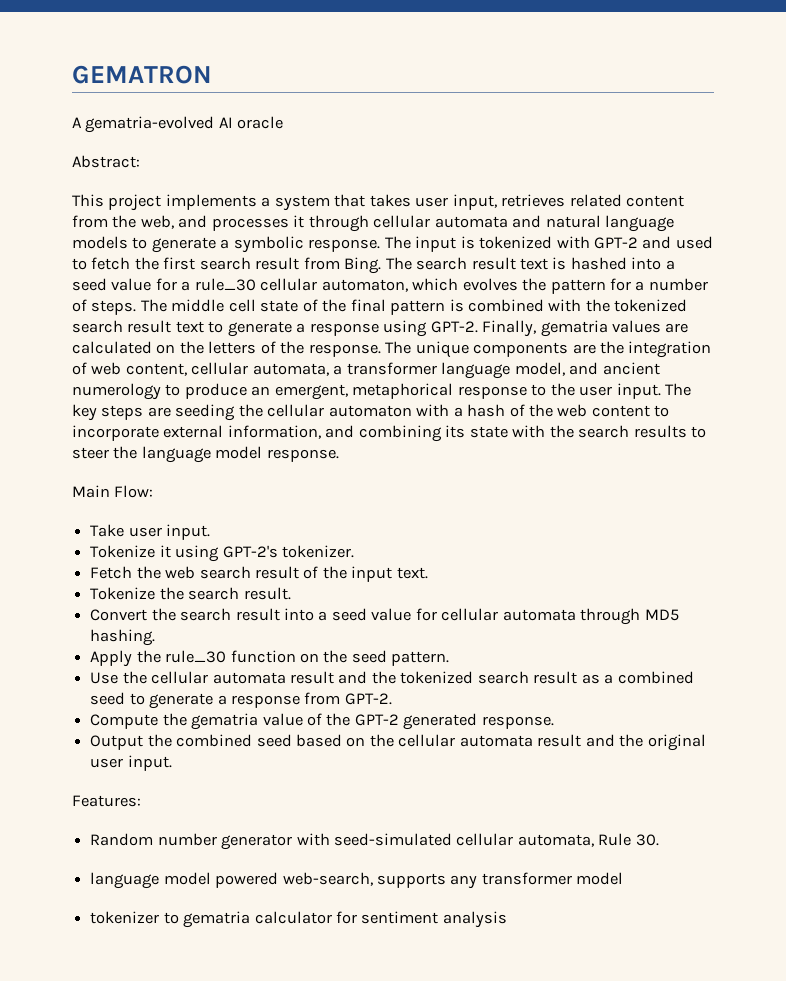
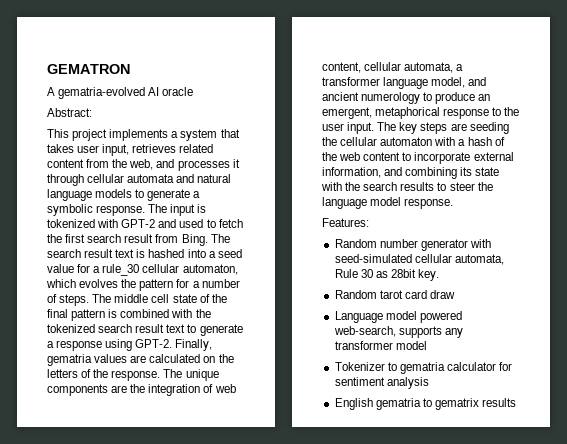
[72,485,154,498] [90,524,211,540] [90,545,354,562] [90,566,428,582] [90,587,291,600] [90,608,679,625] [90,629,156,646] [90,650,450,667] [90,671,694,684] [90,692,392,709] [90,713,554,730] [90,734,706,751] [90,755,172,771] // Main Flow: // Take user input. // Tokenize it using GPT-2's tokenizer. // Fetch the web search result of the input text. // Tokenize the search result. // Convert the search result into a seed value for cellular automata through MD5 hashing. // Apply the rule_30 function on the seed pattern. // Use the cellular automata result and the tokenized search result as a combined seed to generate a response from GPT-2. // Compute the gematria value of the GPT-2 generated response. // Output the combined seed based on the cellular automata result and the original user input. -> (454, 203) none
[635,834,659,846] [90,872,160,889] 30. // language -> [360,269,440,281] [334,290,455,299] [334,311,383,323] 30 as 28bit key. // Random tarot card draw // Language
[90,911,160,924] tokenizer -> [334,362,385,371] Tokenizer
(507, 919) none -> [334,398,517,410] // English gematria to gematrix results

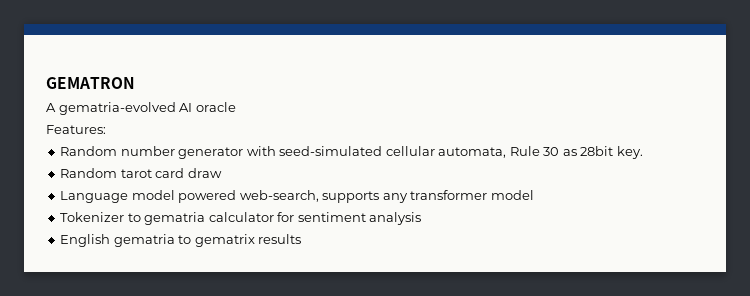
[47,108,92,117] [47,129,240,141] [47,144,214,156] [47,159,240,171] [47,174,232,186] [47,189,201,201] [47,204,207,216] [47,219,243,228] [47,234,230,246] [47,249,242,258] [47,264,238,276] [46,279,240,291] [47,294,227,306] [47,309,211,321] [47,324,243,336] [47,339,213,351] [47,354,234,366] [47,369,219,381] [47,384,236,396] [322,62,464,73] [322,77,487,89] [322,92,491,104] [322,107,520,119] [322,122,509,134] [322,137,505,146] [322,152,514,164] [322,167,500,179] [321,182,493,191] [322,197,454,209] // Abstract: // This project implements a system that takes user input, retrieves related content from the web, and processes it through cellular automata and natural language models to generate a symbolic response. The input is tokenized with GPT-2 and used to fetch the first search result from Bing. The search result text is hashed into a seed value for a rule_30 cellular automaton, which evolves the pattern for a number of steps. The middle cell state of the final pattern is combined with the tokenized search result text to generate a response using GPT-2. Finally, gematria values are calculated on the letters of the response. The unique components are the integration of web content, cellular automata, a transformer language model, and ancient numerology to produce an emergent, metaphorical response to the user input. The key steps are seeding the cellular automaton with a hash of the web content to incorporate external information, and combining its state with the search results to steer the language model response. -> (236, 107) none

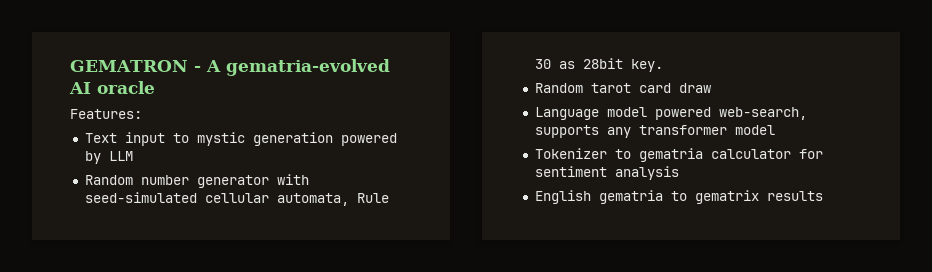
(135, 83) // -> [193,66,201,72] -
(106, 129) none -> [84,132,397,146] [84,151,133,164] // Text input to mystic generation powered by LLM

